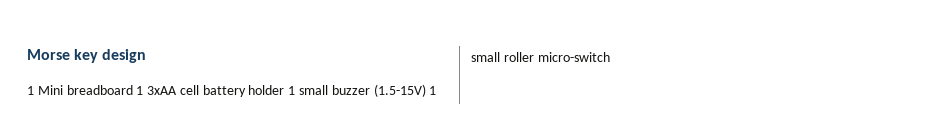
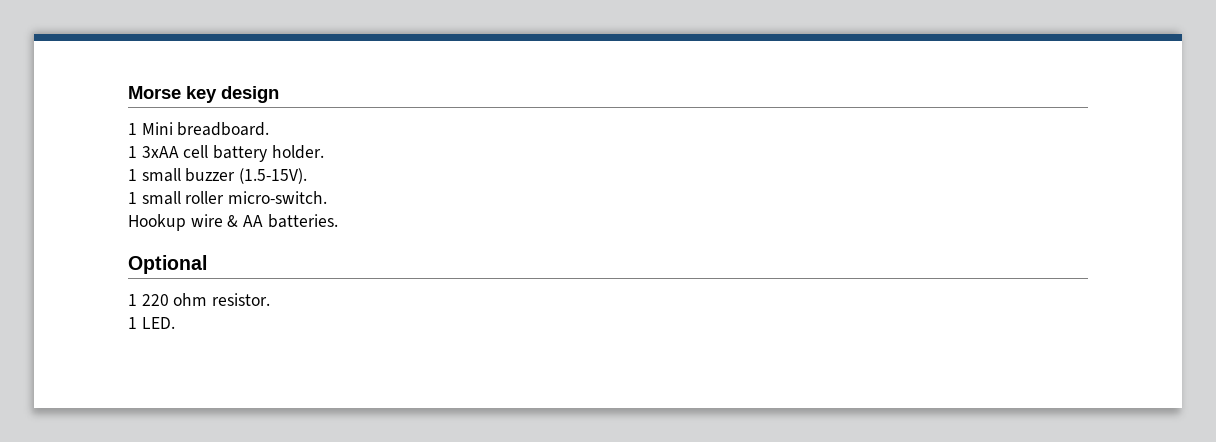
[66,85,133,95] breadboard -> [177,122,270,136] breadboard. //
[248,85,285,95] holder -> [271,145,324,159] holder. //
[373,84,426,97] (1.5-15V) -> [239,168,308,184] (1.5-15V). //
[537,52,610,62] micro-switch -> [228,191,328,204] [128,214,338,231] [128,255,207,274] [128,293,271,306] [128,317,175,329] micro-switch. // Hookup wire & AA batteries. // Optional // 1 220 ohm resistor. // 1 LED.

